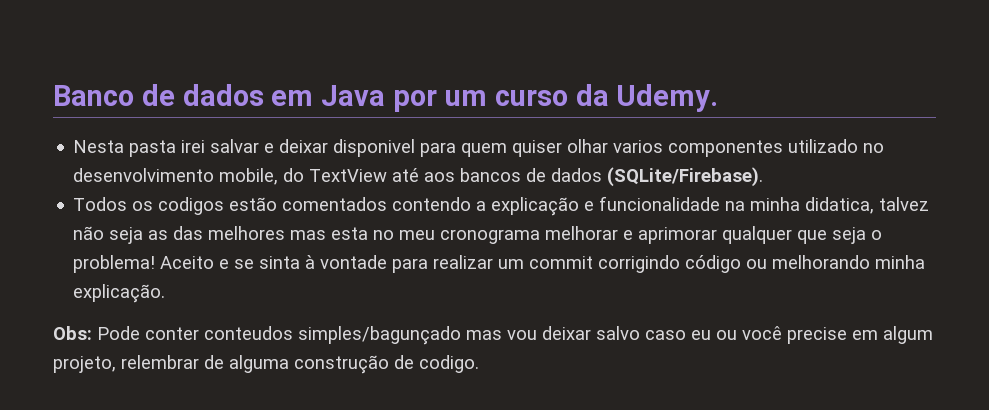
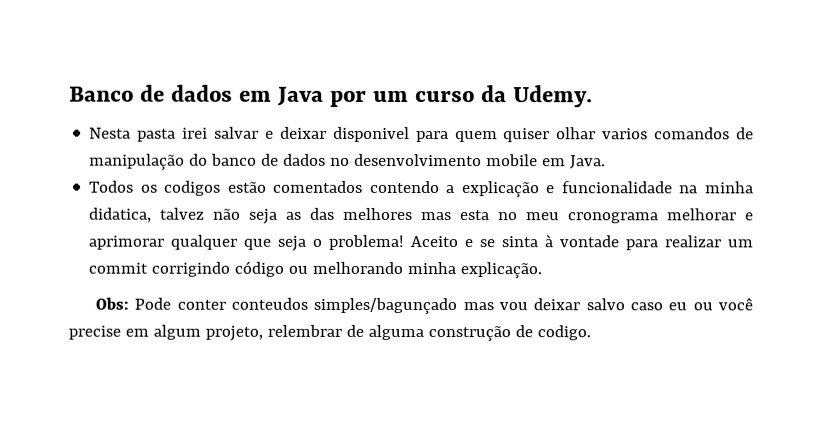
[668,139,885,157] [73,167,764,187] componentes utilizado no desenvolvimento mobile, do TextView até aos bancos de dados (SQLite/Firebase). -> [654,127,754,140] [89,153,607,170] comandos de manipulação do banco de dados no desenvolvimento mobile em Java.

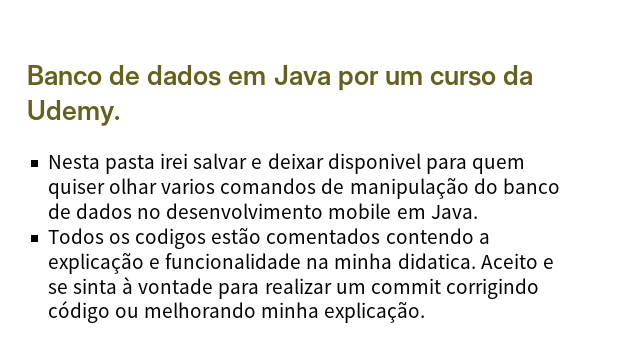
[88,207,754,224] [88,234,405,251] didatica, talvez não seja as das melhores mas esta no meu cronograma melhorar e aprimorar qualquer que seja o problema! -> [397,253,476,269] didatica.
[95,297,754,315] [68,324,591,342] // Obs: Pode conter conteudos simples/bagunçado mas vou deixar salvo caso eu ou você precise em algum projeto, relembrar de alguma construção de codigo. -> (426, 312) none

